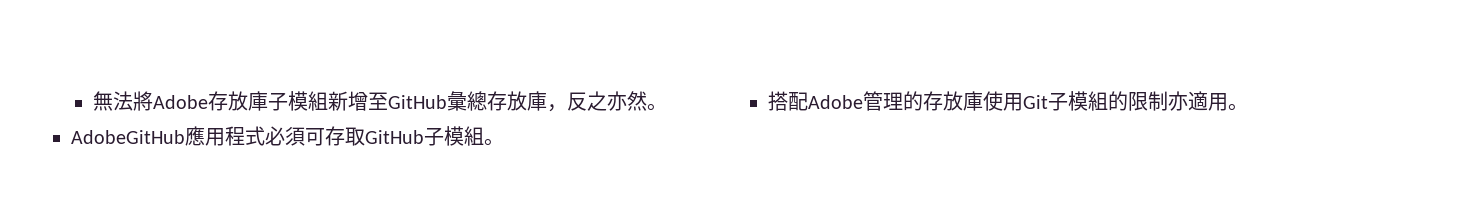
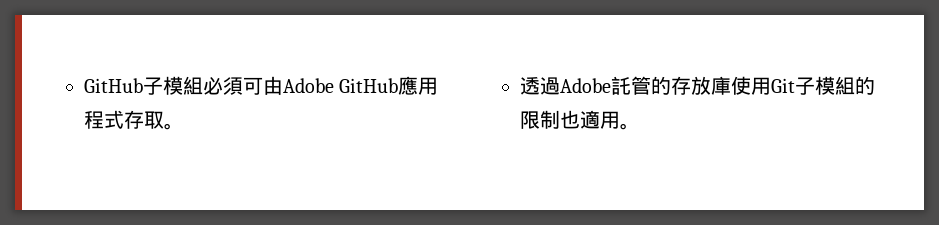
[93,91,668,112] [71,126,504,146] [768,91,903,111] 無法將Adobe存放庫子模組新增至GitHub彙總存放庫，反之亦然。 // AdobeGitHub應用程式必須可存取GitHub子模組。 // 搭配Adobe管理 -> [84,76,439,95] [84,110,184,130] [520,76,651,95] GitHub子模組必須可由Adobe GitHub應用程式存取。 // 透過Adobe託管
[1168,91,1188,111] 亦 -> [560,110,580,129] 也

